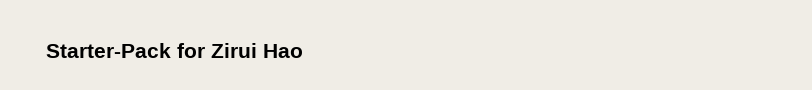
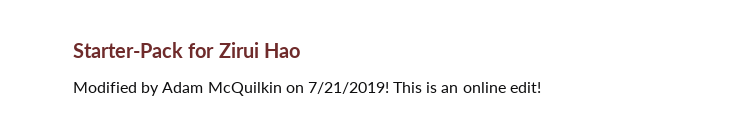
(303, 51) none -> [73,82,541,96] // Modified by Adam McQuilkin on 7/21/2019! This is an online edit!

